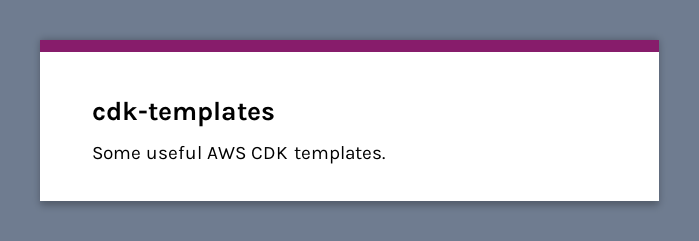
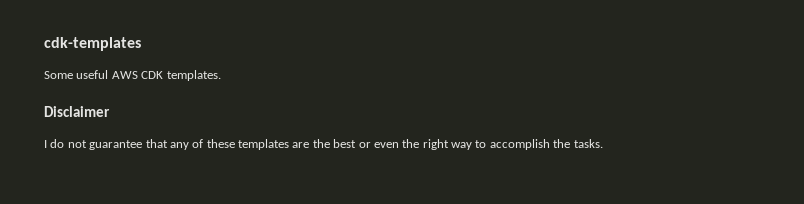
(385, 155) none -> [44,106,110,117] [44,139,603,150] // Disclaimer // I do not guarantee that any of these templates are the best or even the right way to accomplish the tasks.

